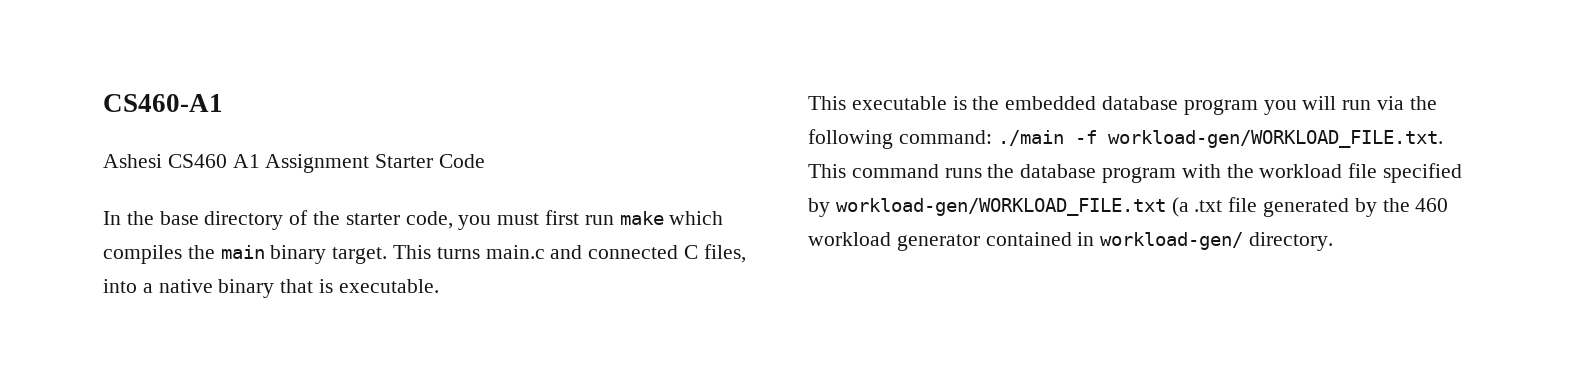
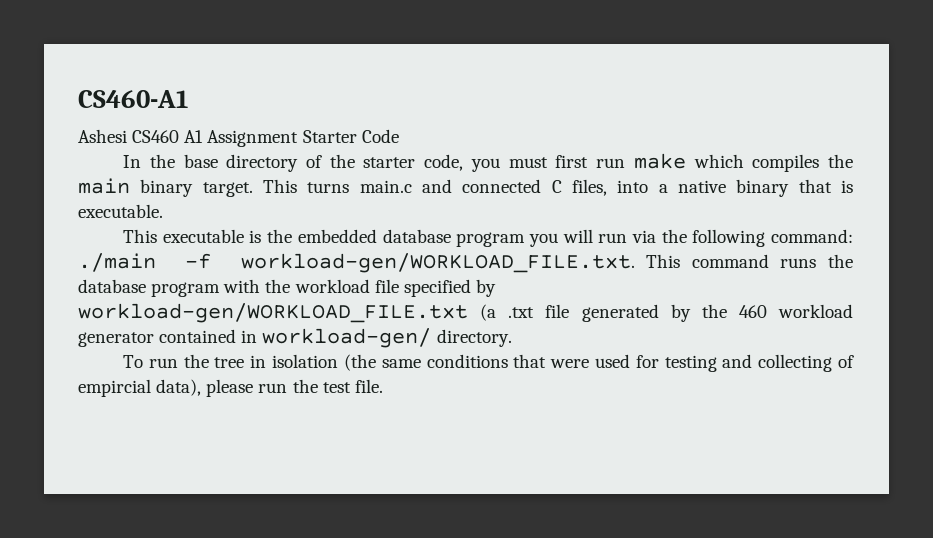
(1334, 241) none -> [123,354,854,372] [78,379,383,397] // To run the tree in isolation (the same conditions that were used for testing and collecting of empircial data), please run the test file.

